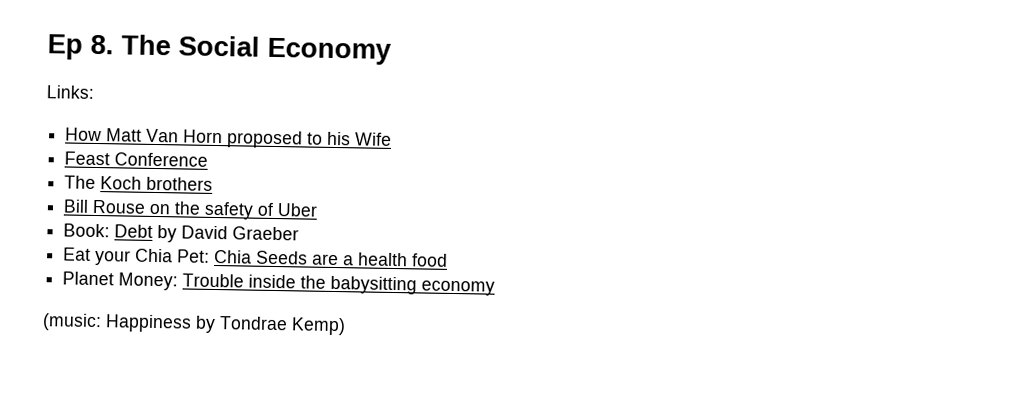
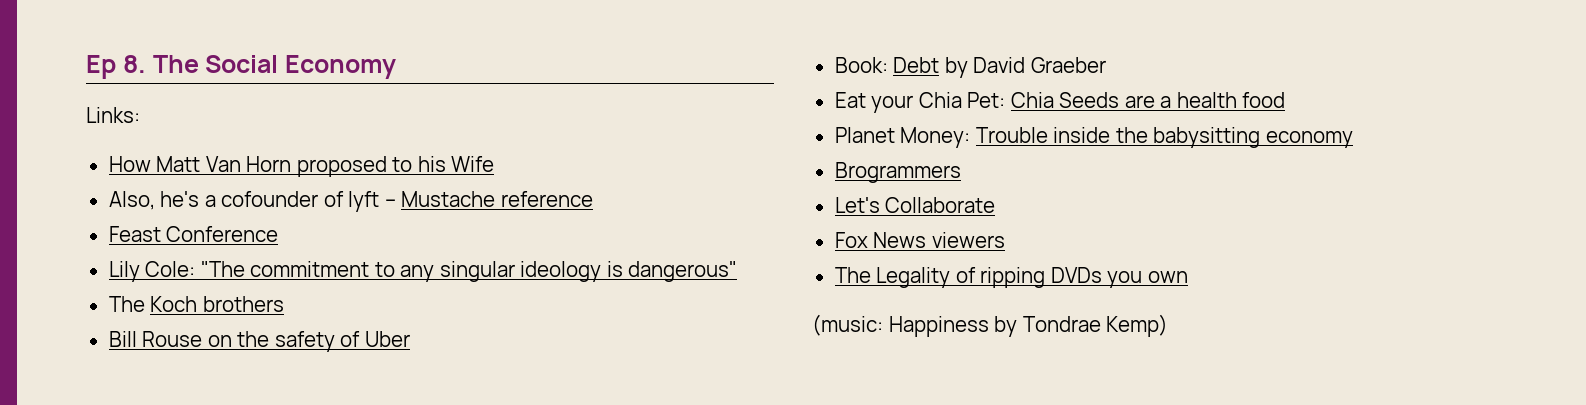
[64,151,209,167] Feast Conference -> [108,191,593,212] [108,226,279,242] [108,261,738,282] Also, he's a cofounder of lyft – Mustache reference // Feast Conference // Lily Cole: "The commitment to any singular ideology is dangerous"
(496, 288) none -> [834,162,961,183] [834,197,996,213] [834,232,1005,248] [834,267,1188,288] // Brogrammers // Let's Collaborate // Fox News viewers // The Legality of ripping DVDs you own

